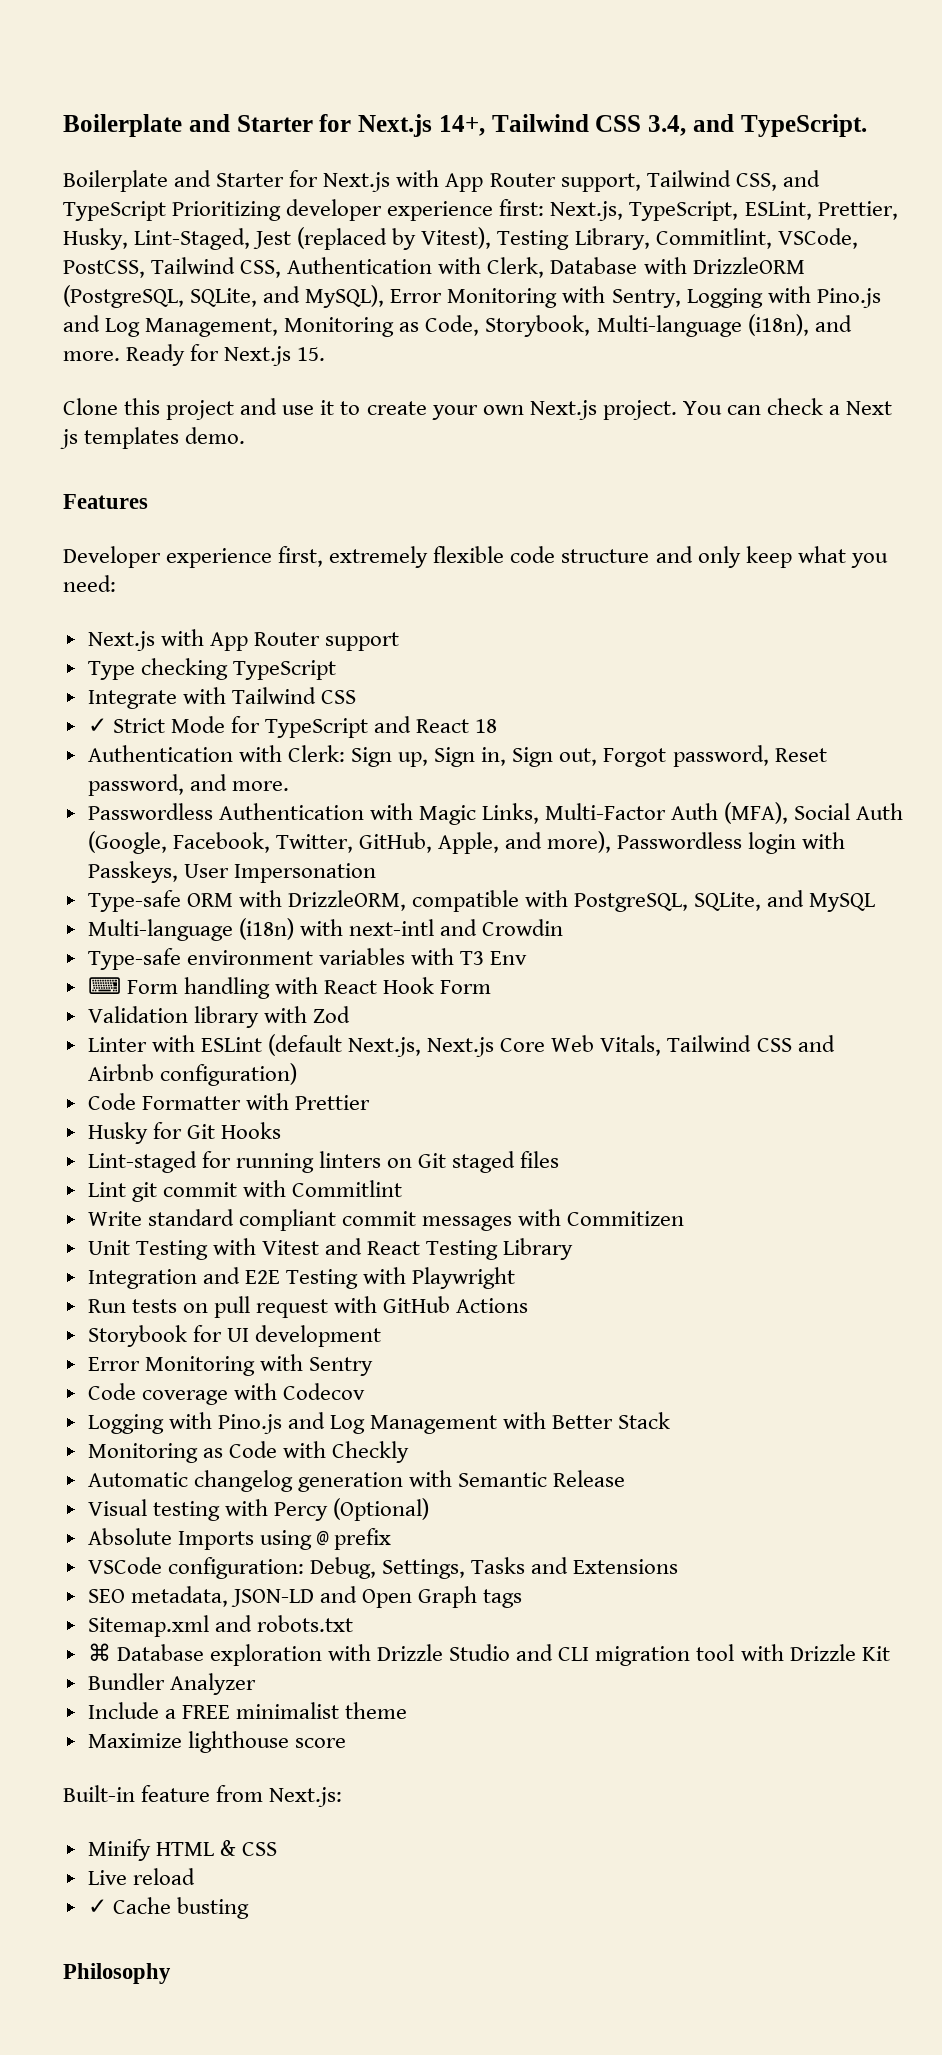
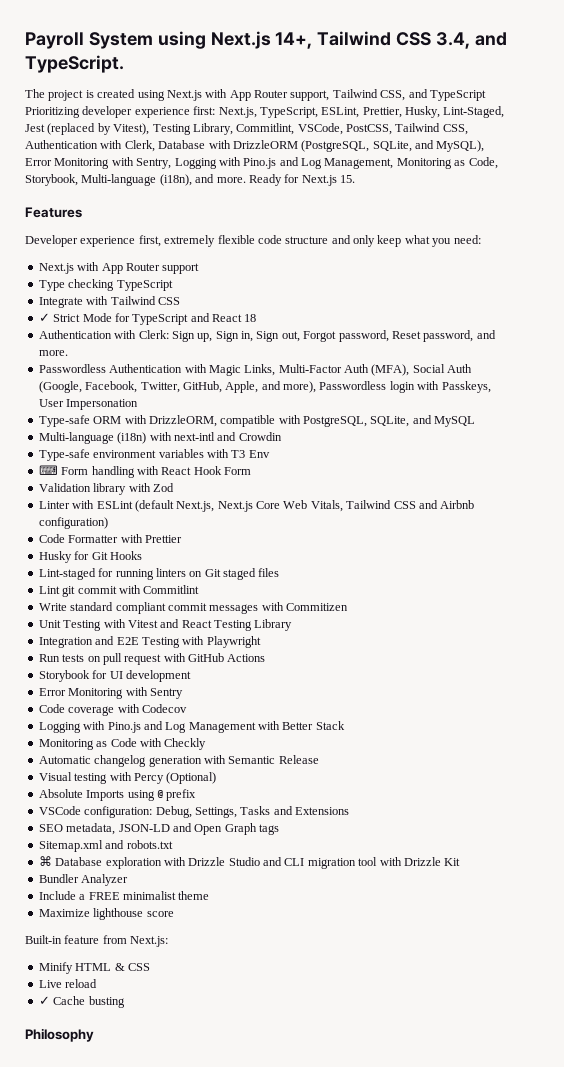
[63,114,352,137] Boilerplate and Starter for -> [25,31,206,49] Payroll System using
[63,170,319,192] Boilerplate and Starter for -> [25,89,165,101] The project is created using
[63,398,893,420] [60,427,246,449] // Clone this project and use it to create your own Next.js project. You can check a Next js templates demo. -> (355, 179) none

